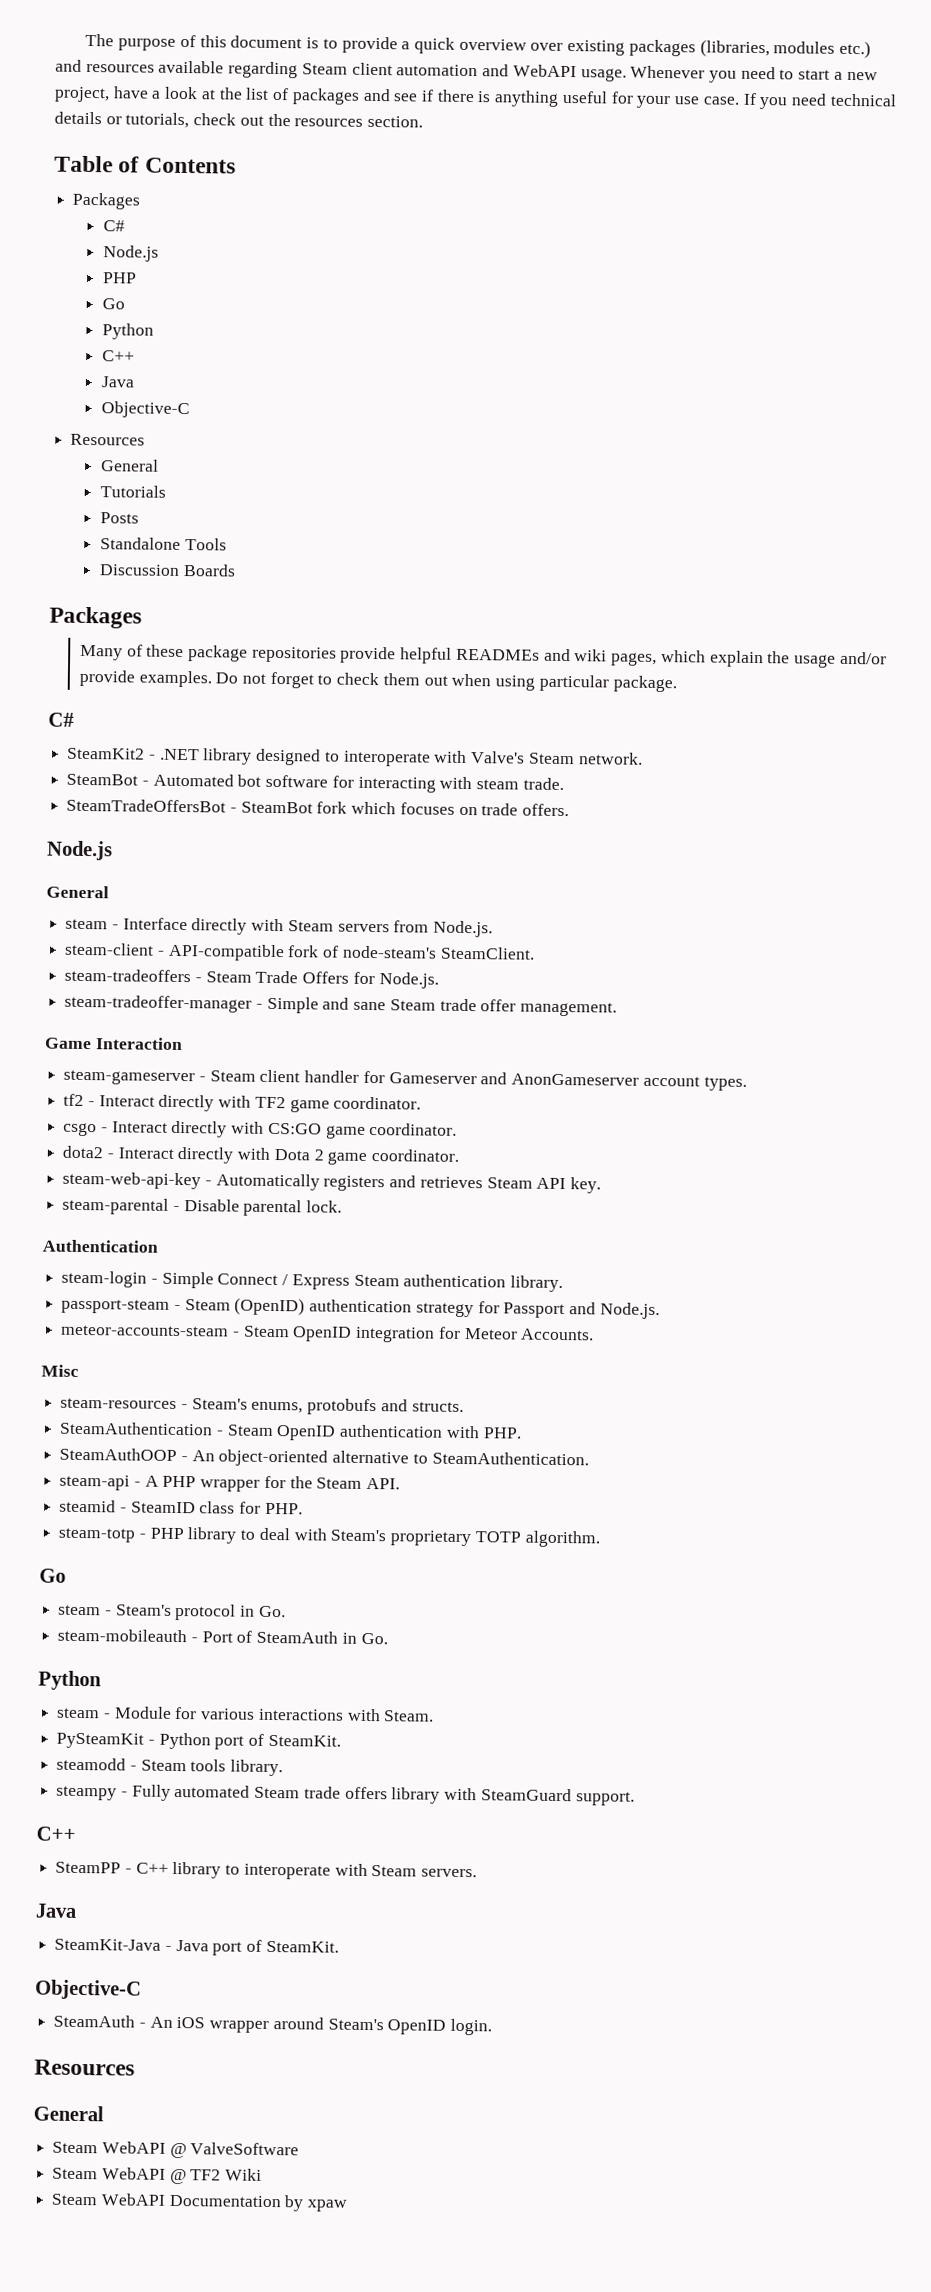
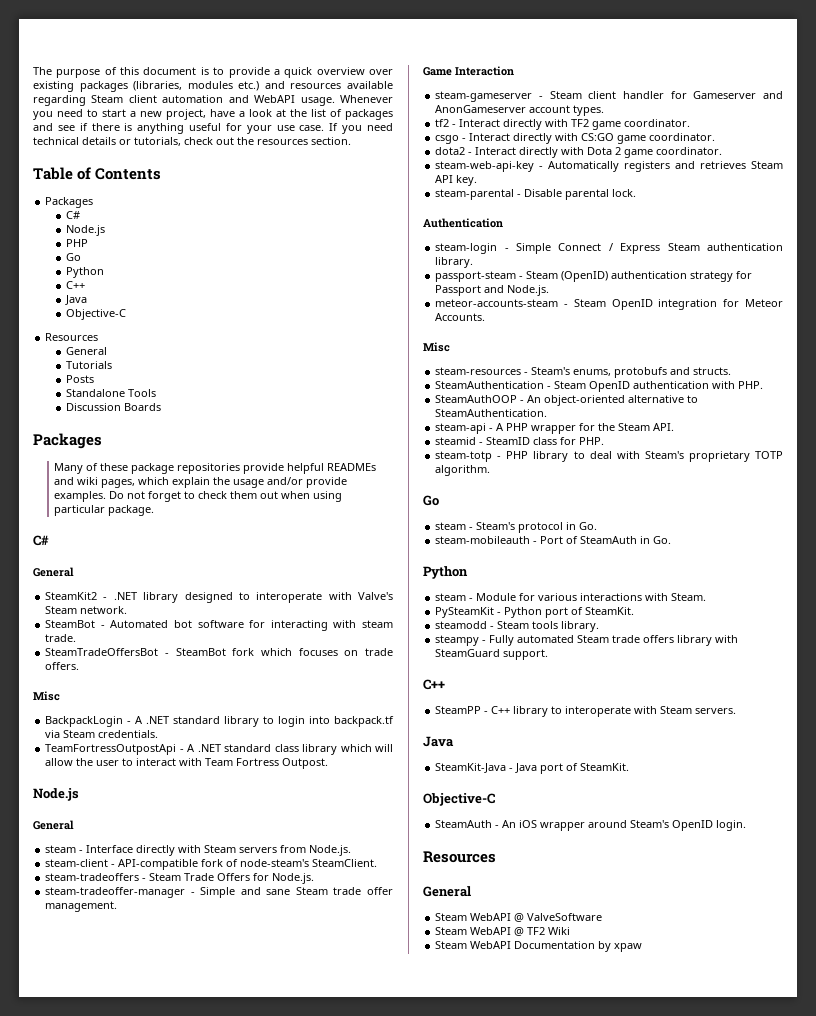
(74, 719) none -> [33,567,74,577] // General
(570, 810) none -> [33,691,60,701] [45,716,394,727] [45,730,159,738] [45,744,394,755] [45,758,329,769] // Misc // BackpackLogin - A .NET standard library to login into backpack.tf via Steam credentials. // TeamFortressOutpostApi - A .NET standard class library which will allow the user to interact with Team Fortress Outpost.

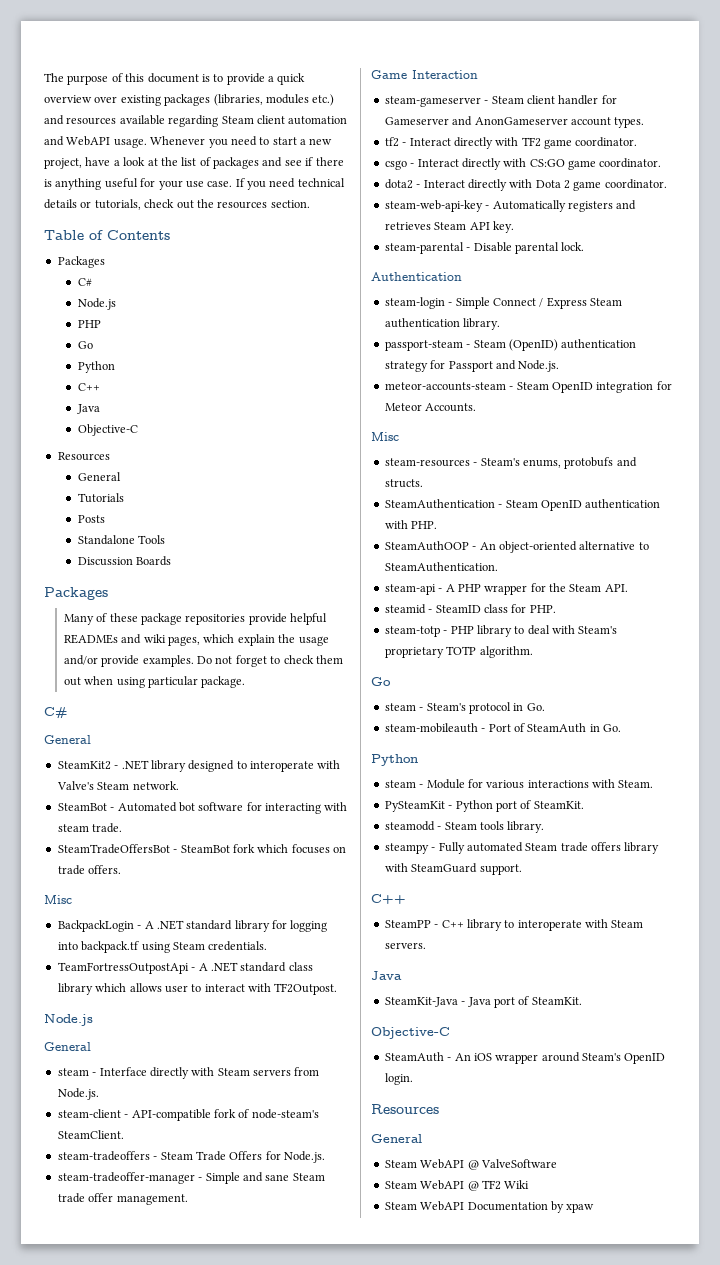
[263,716,306,727] to login -> [272,920,328,932] for logging
[45,730,61,738] via -> [141,942,170,953] using
[375,744,394,752] [45,758,94,766] will allow the -> [129,983,162,992] allows
[205,758,329,769] Team Fortress Outpost. -> [274,983,338,995] TF2Outpost.

